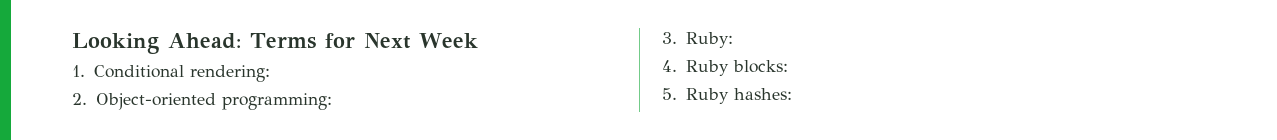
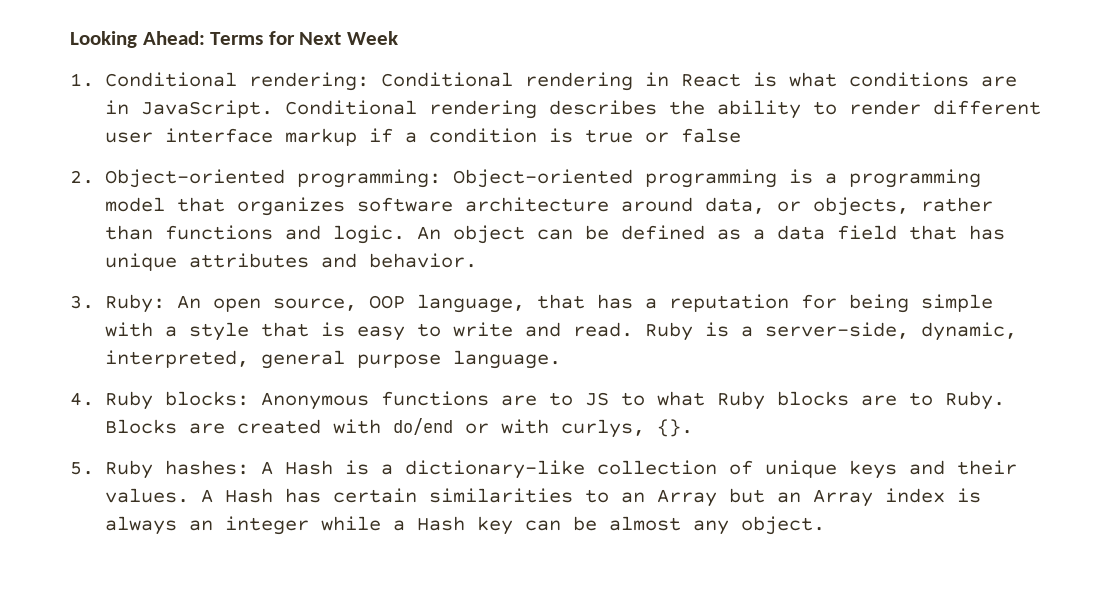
[72,93,332,110] [662,32,733,48] [662,60,788,76] [662,88,792,104] // 2. Object-oriented programming: // 3. Ruby: // 4. Ruby blocks: // 5. Ruby hashes: -> [381,72,1018,91] [105,100,1042,119] [105,128,742,146] [70,169,982,188] [105,197,994,216] [105,225,1006,244] [105,253,478,271] [70,294,994,313] [105,322,1018,341] [105,350,562,369] [70,391,1006,410] [105,418,694,438] [70,460,1018,479] [105,488,982,507] [105,516,826,535] Conditional rendering in React is what conditions are in JavaScript. Conditional rendering describes the ability to render different user interface markup if a condition is true or false // 2. Object-oriented programming: Object-oriented programming is a programming model that organizes software architecture around data, or objects, rather than functions and logic. An object can be defined as a data field that has unique attributes and behavior. // 3. Ruby: An open source, OOP language, that has a reputation for being simple with a style that is easy to write and read. Ruby is a server-side, dynamic, interpreted, general purpose language. // 4. Ruby blocks: Anonymous functions are to JS to what Ruby blocks are to Ruby. Blocks are created with do/end or with curlys, {}. // 5. Ruby hashes: A Hash is a dictionary-like collection of unique keys and their values. A Hash has certain similarities to an Array but an Array index is always an integer while a Hash key can be almost any object.

